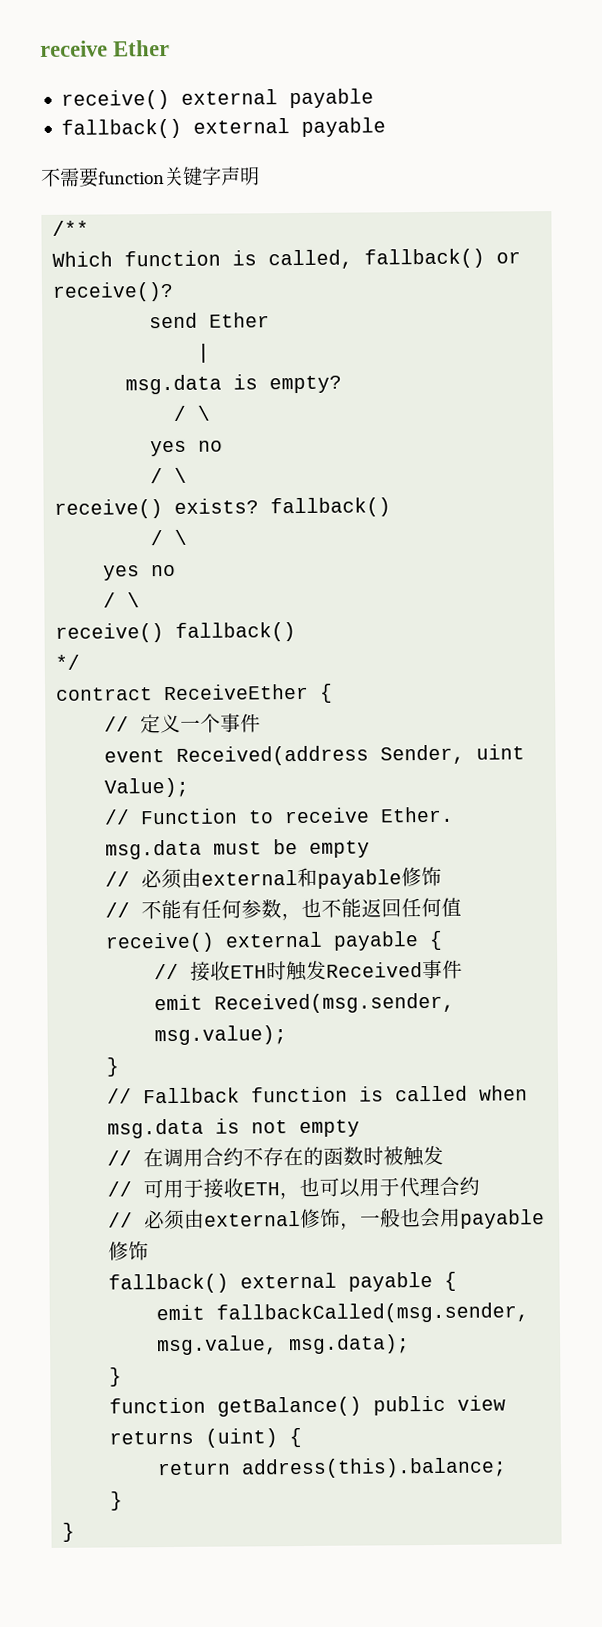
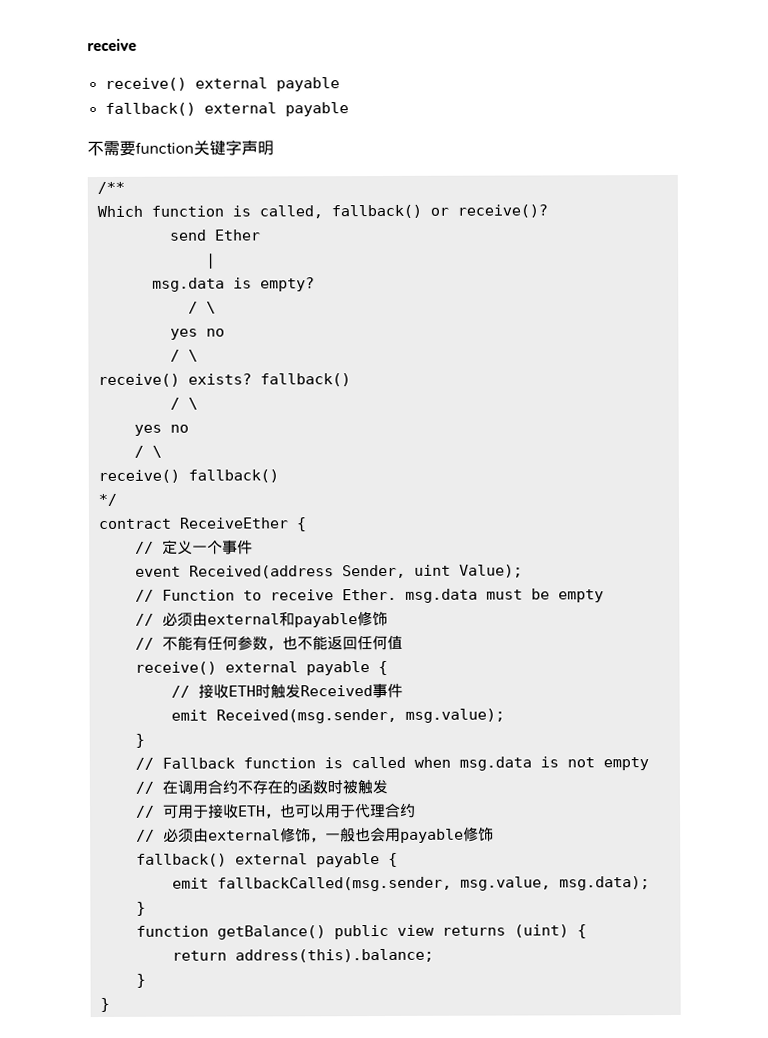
[40,39,171,57] receive Ether -> [87,38,137,52] receive

